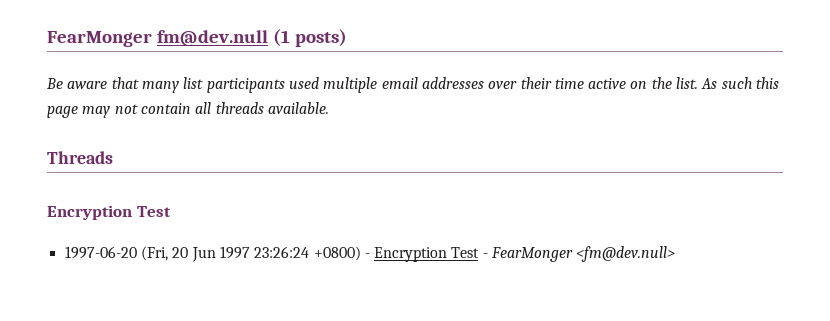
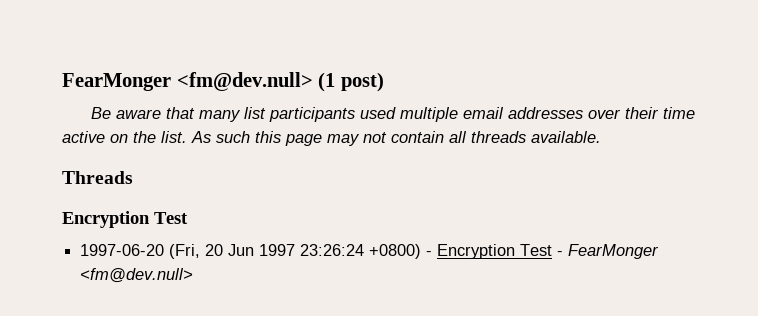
[47,29,347,47] FearMonger fm@dev.null (1 posts) -> [62,72,384,92] FearMonger <fm@dev.null> (1 post)

